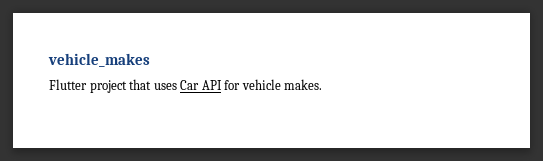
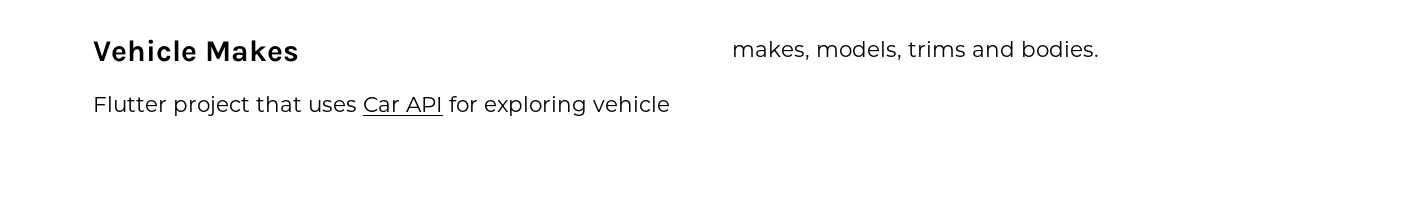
[48,53,150,67] vehicle_makes -> [93,39,300,62] Vehicle Makes
[241,79,323,90] vehicle makes. -> [484,96,670,116] [732,41,1099,61] exploring vehicle makes, models, trims and bodies.

